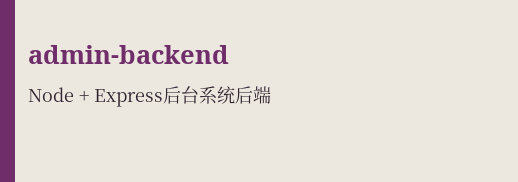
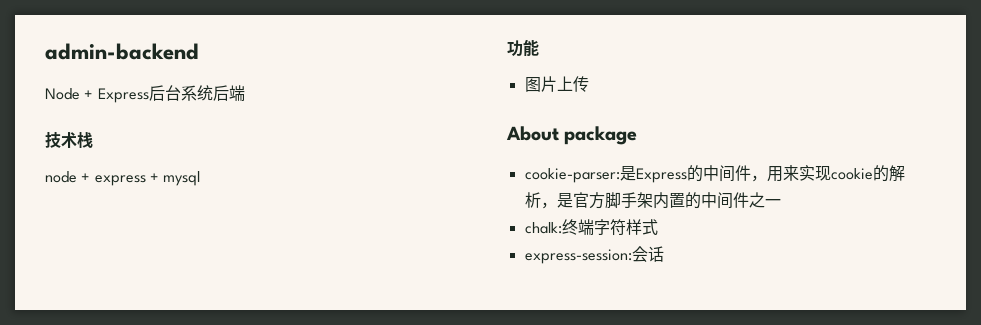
(271, 95) none -> [45,131,93,148] [45,171,201,186] [507,39,539,57] [524,76,589,92] [506,126,638,145] [524,165,905,183] [524,192,781,209] [524,219,658,236] [524,246,664,264] // 技术栈 // node + express + mysql // 功能 // 图片上传 // About package // cookie-parser:是Express的中间件，用来实现cookie的解析，是官方脚手架内置的中间件之一 // chalk:终端字符样式 // express-session:会话

